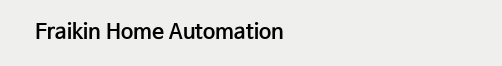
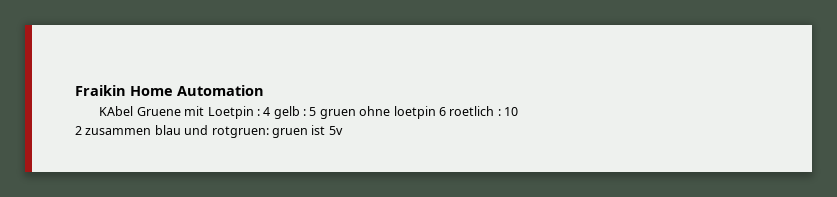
(284, 30) none -> [99,106,519,119] [75,125,343,138] // KAbel Gruene mit Loetpin : 4 gelb : 5 gruen ohne loetpin 6 roetlich : 10 // 2 zusammen blau und rotgruen: gruen ist 5v

